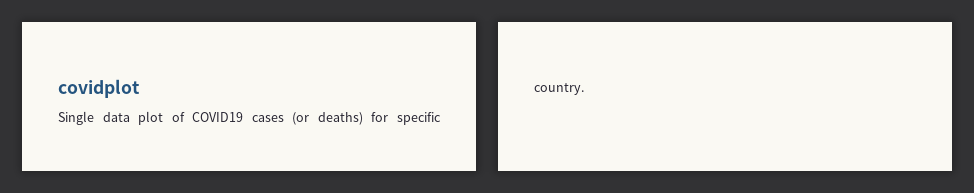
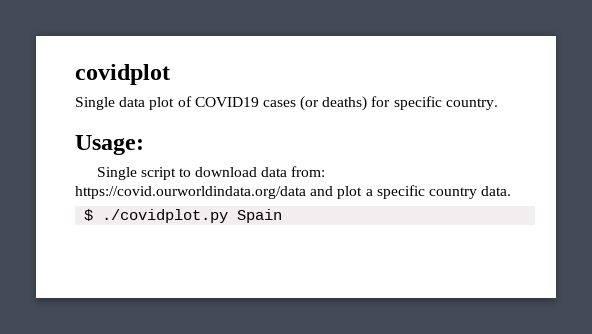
(584, 89) none -> [75,135,144,155] [96,166,326,180] [75,185,512,199] [84,209,283,223] // Usage: // Single script to download data from: https://covid.ourworldindata.org/data and plot a specific country data. // $ ./covidplot.py Spain

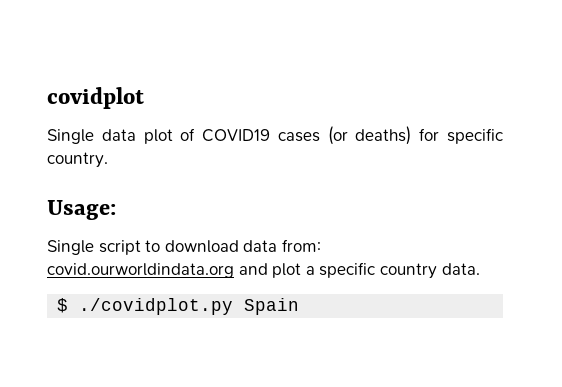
[75,186,306,199] https://covid.ourworldindata.org/data -> [47,263,234,278] covid.ourworldindata.org

